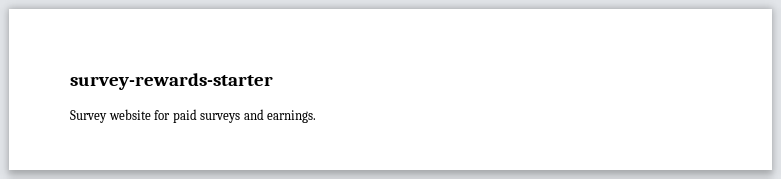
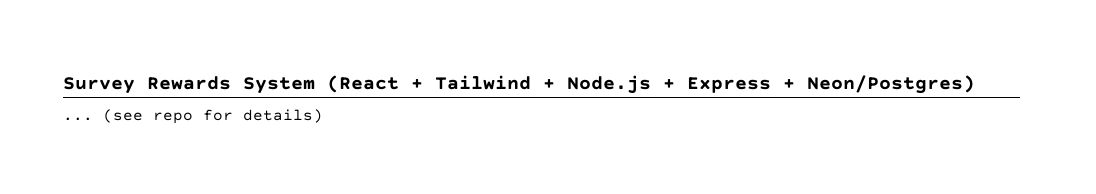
[70,73,273,90] [70,109,317,123] survey-rewards-starter // Survey website for paid surveys and earnings. -> [63,75,975,94] [63,109,323,124] Survey Rewards System (React + Tailwind + Node.js + Express + Neon/Postgres) // ... (see repo for details)

